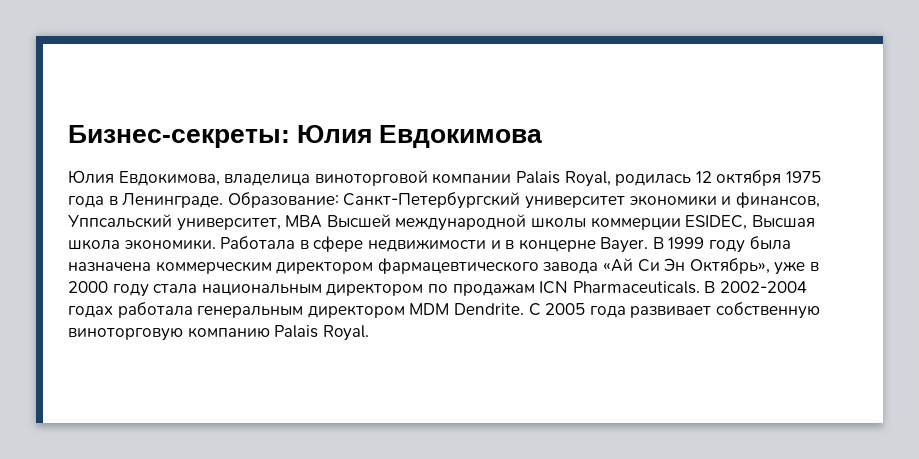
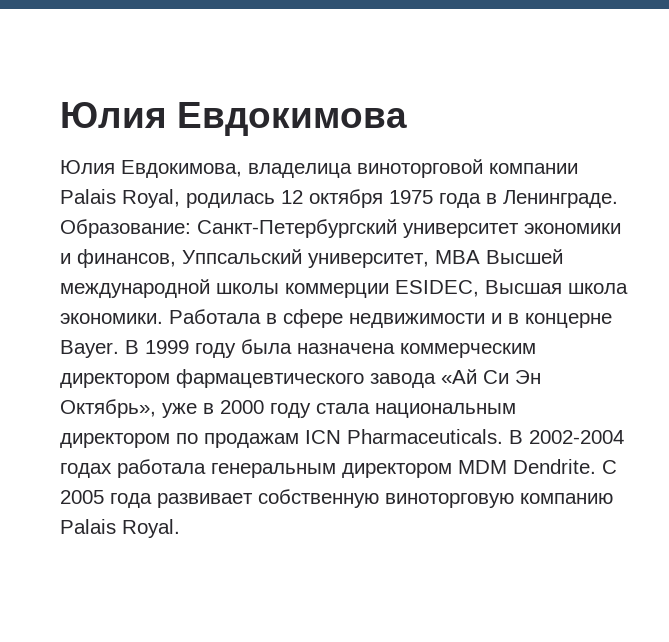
[68,125,290,148] Бизнес-секреты: -> (60, 115) none

